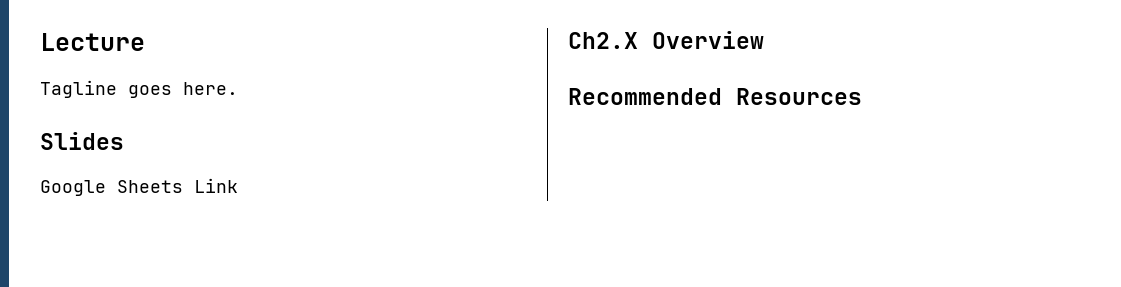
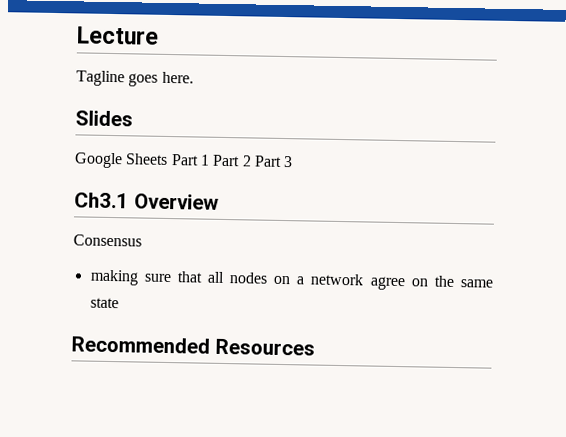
[194,178,238,193] [568,31,764,49] Link // Ch2.X Overview -> [170,154,294,168] [74,192,219,210] [73,234,142,247] [89,269,493,291] [89,297,119,309] Part 1 Part 2 Part 3 // Ch3.1 Overview // Consensus // making sure that all nodes on a network agree on the same state

